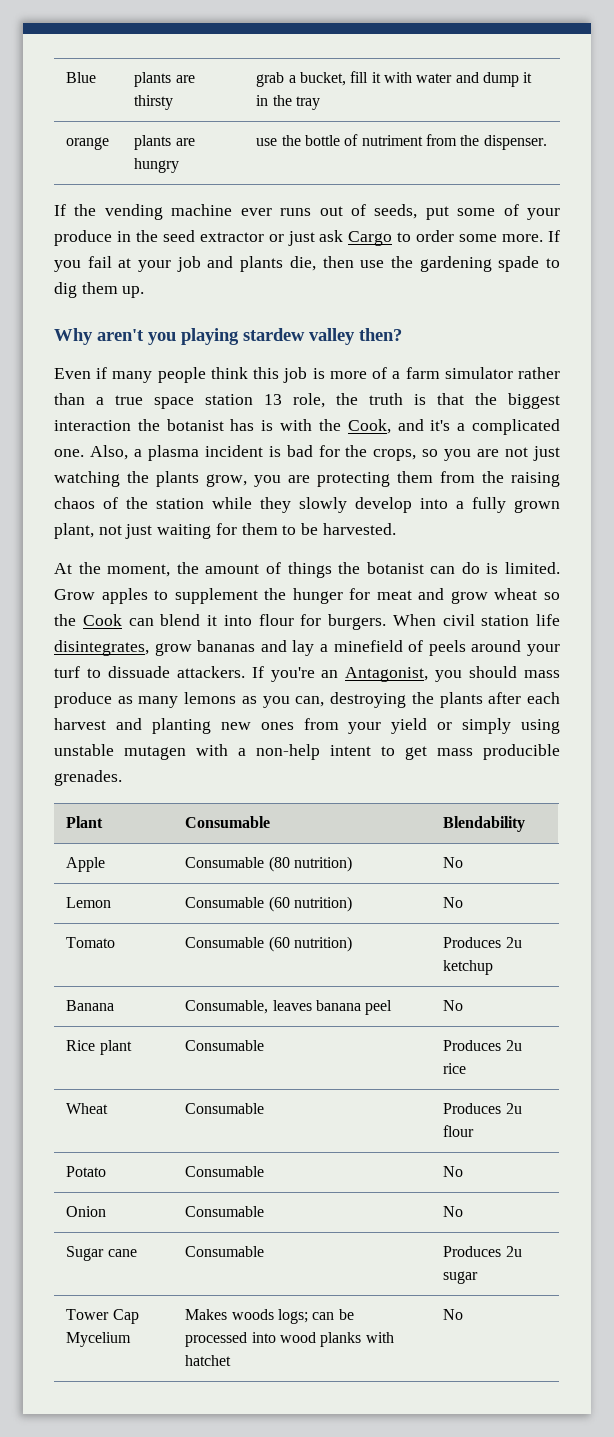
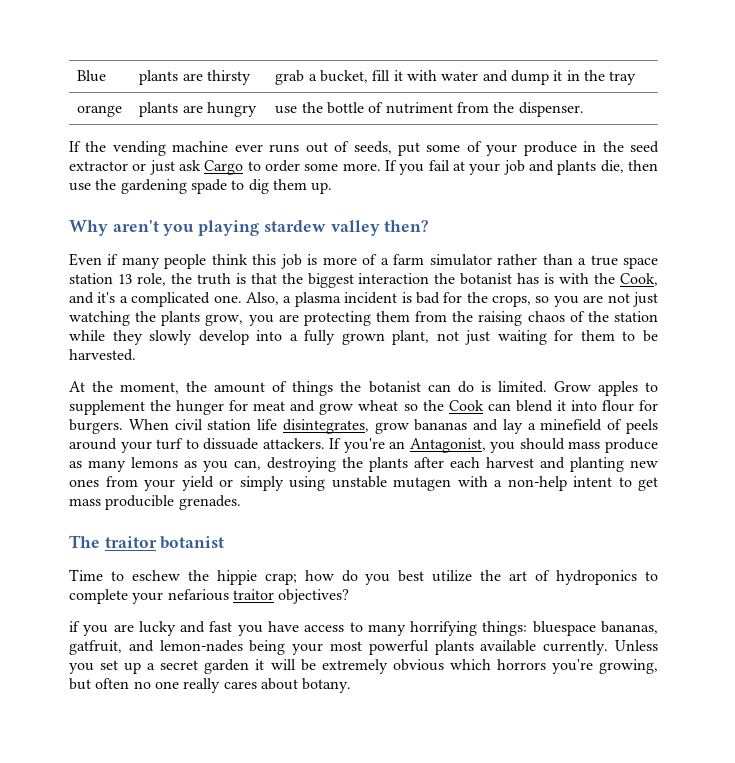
[66,816,104,828] [185,816,271,828] [443,816,526,832] [66,857,106,872] [185,856,353,872] [443,857,464,868] [66,897,112,908] [185,896,353,912] [443,897,464,908] [66,937,116,948] [185,936,353,952] [443,937,522,948] [443,960,494,975] [66,1000,115,1011] [185,1000,393,1015] [443,1000,464,1011] [66,1040,132,1055] [185,1040,265,1051] [443,1040,522,1051] [443,1063,467,1074] [66,1103,109,1114] [185,1103,265,1114] [443,1103,522,1114] [443,1125,475,1137] [66,1166,107,1177] [185,1166,265,1177] [443,1166,464,1177] [66,1206,107,1217] [185,1206,265,1217] [443,1206,464,1217] [66,1246,137,1261] [185,1246,265,1257] [443,1246,522,1257] [443,1271,479,1284] [66,1309,139,1324] [66,1332,132,1347] [185,1309,354,1324] [185,1332,394,1347] [185,1355,232,1366] [443,1309,464,1320] // Plant | Consumable | Blendability // Apple | Consumable (80 nutrition) | No // Lemon | Consumable (60 nutrition) | No // Tomato | Consumable (60 nutrition) | Produces 2u ketchup // Banana | Consumable, leaves banana peel | No // Rice plant | Consumable | Produces 2u rice // Wheat | Consumable | Produces 2u flour // Potato | Consumable | No // Onion | Consumable | No // Sugar cane | Consumable | Produces 2u sugar // Tower Cap Mycelium | Makes woods logs; can be processed into wood planks with hatchet | No -> [69,535,225,549] [69,569,658,585] [69,589,350,604] [69,621,658,636] [69,640,658,655] [69,659,658,674] [69,678,352,693] // The traitor botanist // Time to eschew the hippie crap; how do you best utilize the art of hydroponics to complete your nefarious traitor objectives? // if you are lucky and fast you have access to many horrifying things: bluespace bananas, gatfruit, and lemon-nades being your most powerful plants available currently. Unless you set up a secret garden it will be extremely obvious which horrors you're growing, but often no one really cares about botany.

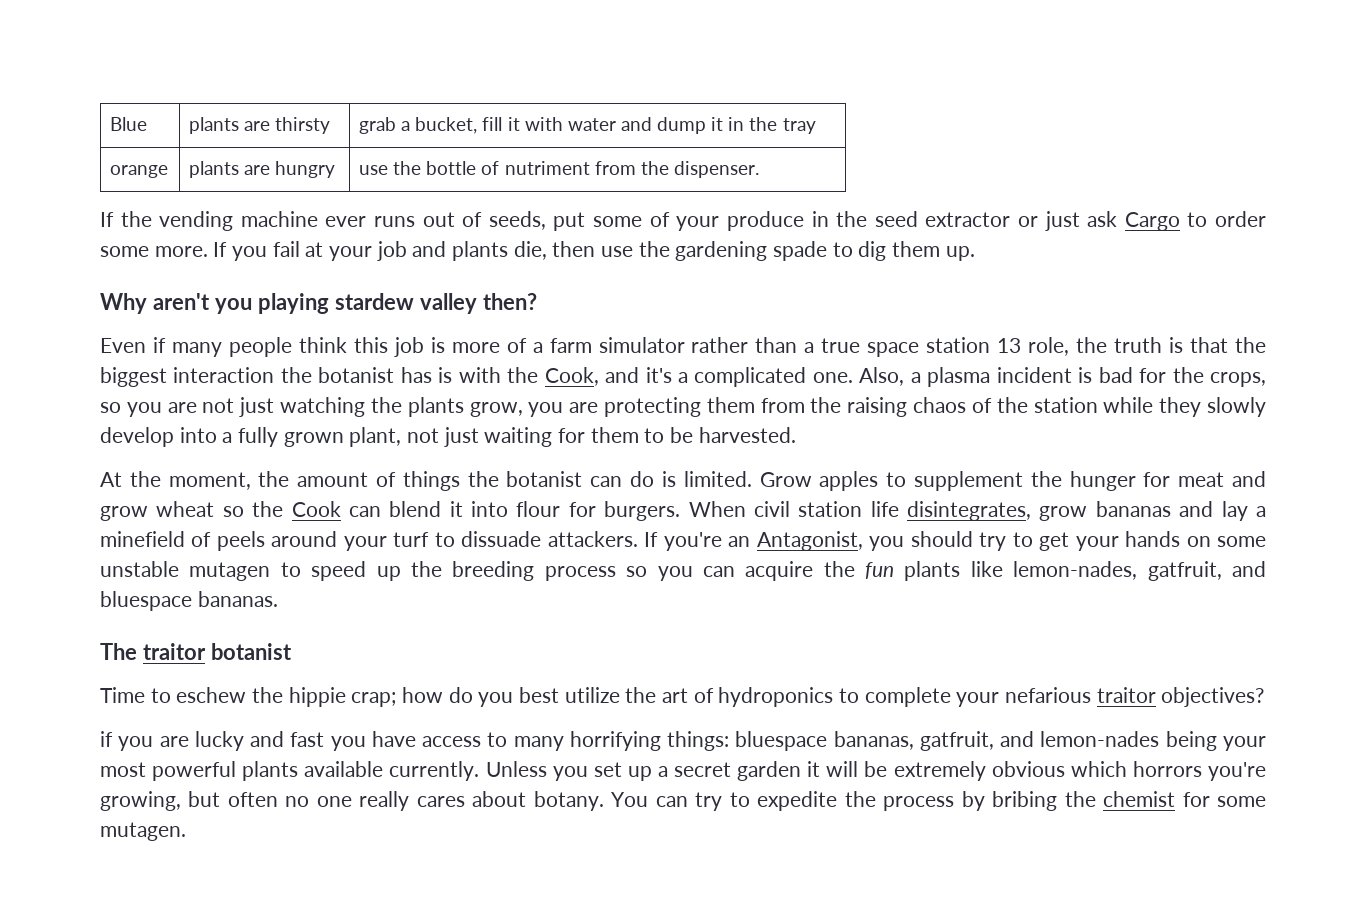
[568,438,659,453] [69,457,658,472] [69,476,658,491] [69,495,241,510] mass produce as many lemons as you can, destroying the plants after each harvest and planting new ones from your yield or simply using unstable mutagen with a non-help intent to get mass producible grenades. -> [979,531,1266,551] [100,561,1267,581] [100,591,278,611] try to get your hands on some unstable mutagen to speed up the breeding process so you can acquire the fun plants like lemon-nades, gatfruit, and bluespace bananas.
(352, 685) none -> [611,791,1266,811] [100,822,186,841] You can try to expedite the process by bribing the chemist for some mutagen.

